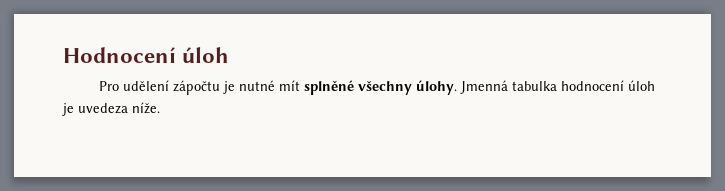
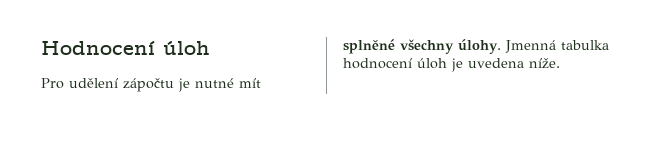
[78,103,128,114] uvedeza -> [468,58,524,68] uvedena

